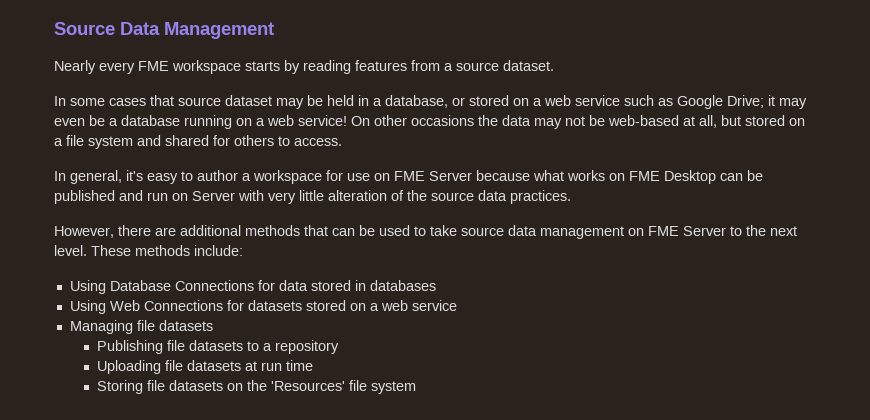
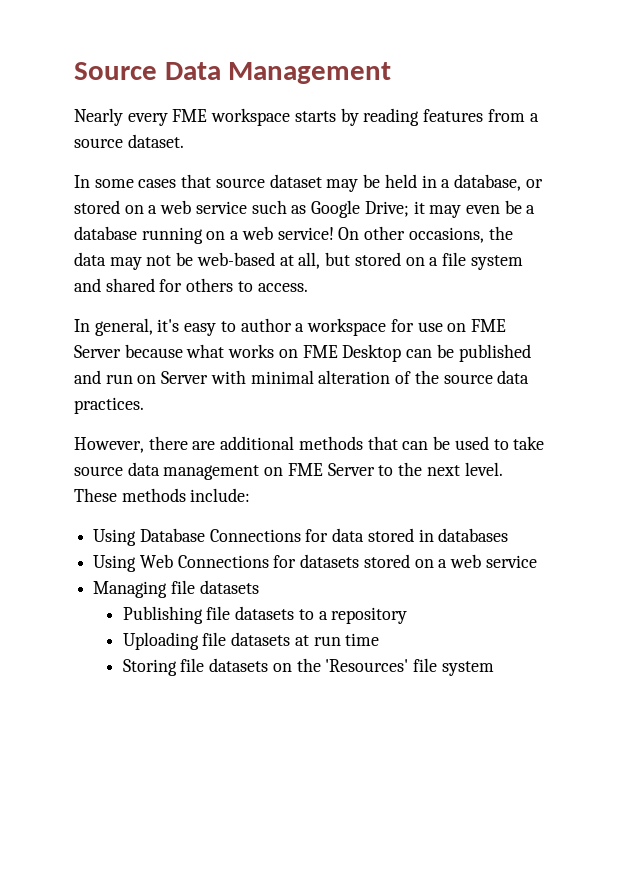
[411,115,474,126] occasions -> [408,227,484,243] occasions,
[268,190,324,204] very little -> [250,370,314,384] minimal

